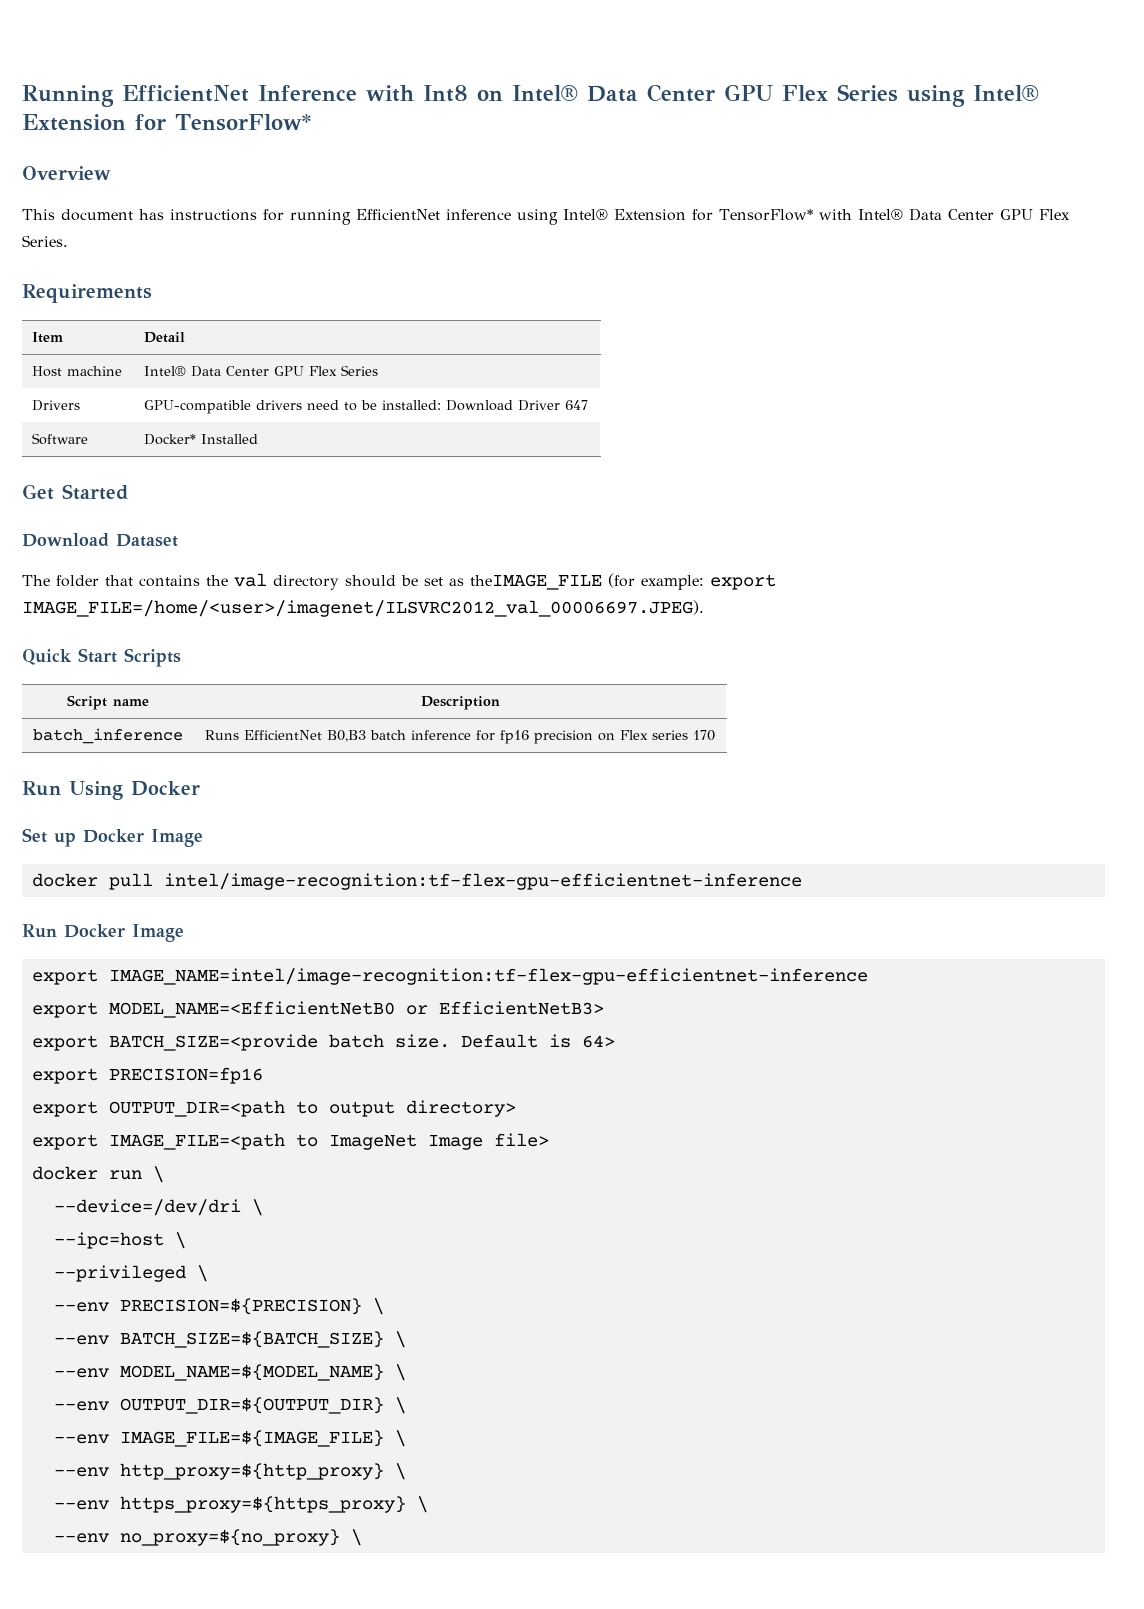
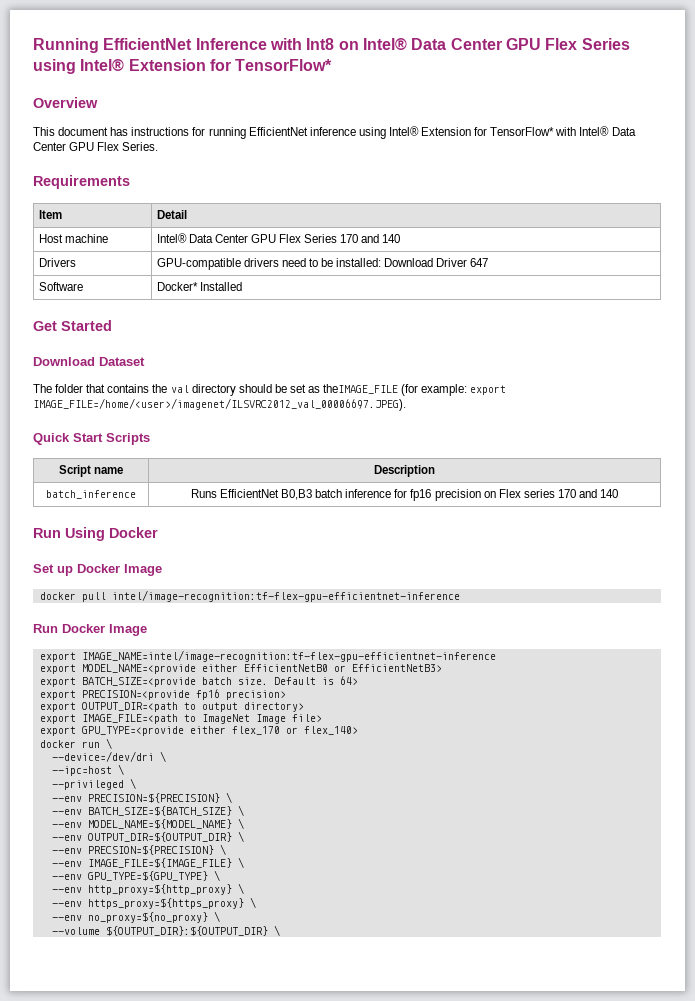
(379, 370) none -> [340,234,401,243] 170 and 140
(715, 735) none -> [579,489,619,498] and 140
[108,1001,395,1018] MODEL_NAME=<EfficientNetB0 -> [81,664,328,674] MODEL_NAME=<provide either EfficientNetB0
[108,1067,263,1084] PRECISION=fp16 -> [81,689,286,700] PRECISION=<provide fp16 precision>
(549, 1140) none -> [39,726,358,736] // export GPU_TYPE=<provide either flex_170 or flex_140>
(406, 1405) none -> [51,844,226,855] // --env PRECSION=${PRECISION} \
(406, 1438) none -> [51,870,220,881] // --env GPU_TYPE=${GPU_TYPE} \
(362, 1537) none -> [51,925,280,936] // --volume ${OUTPUT_DIR}:${OUTPUT_DIR} \

